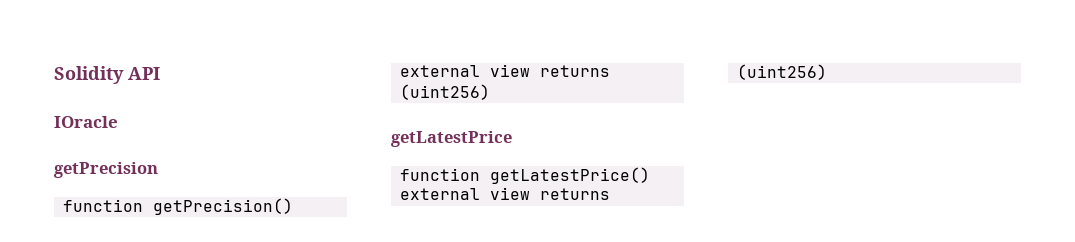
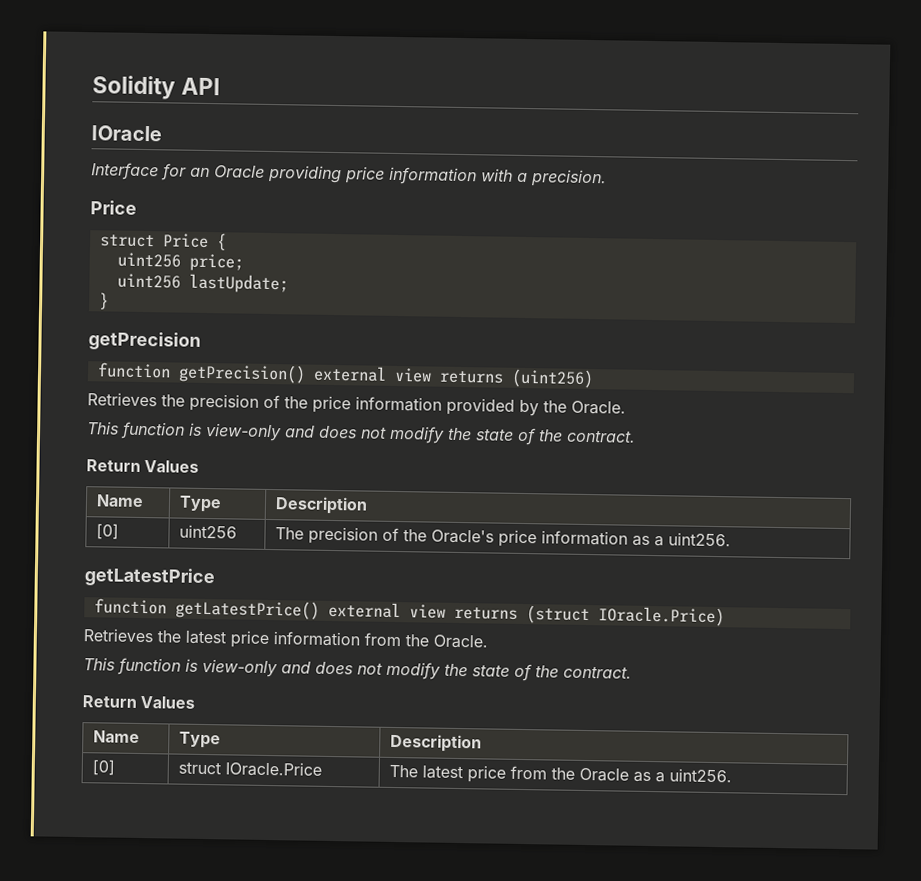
(118, 122) none -> [91,162,607,188] [90,200,137,215] [99,233,227,251] [116,252,244,272] [116,273,289,294] [98,292,109,310] // Interface for an Oracle providing price information with a precision. // Price // struct Price { // uint256 price; // uint256 lastUpdate; // }
(491, 92) none -> [87,392,626,417] [87,421,636,446] [86,459,200,473] [95,494,144,508] [178,495,222,513] [274,496,368,515] [95,523,119,540] [178,524,237,539] [274,526,731,548] // Retrieves the precision of the price information provided by the Oracle. // This function is view-only and does not modify the state of the contract. // Return Values // Name | Type | Description // [0] | uint256 | The precision of the Oracle's price information as a uint256.
[737,64,828,80] (uint256) -> [525,605,725,627] [83,628,488,649] [83,657,632,682] [82,695,196,709] [92,730,140,743] [178,731,221,749] [389,733,482,753] [91,759,115,776] [177,761,322,777] [388,764,732,783] (struct IOracle.Price) // Retrieves the latest price information from the Oracle. // This function is view-only and does not modify the state of the contract. // Return Values // Name | Type | Description // [0] | struct IOracle.Price | The latest price from the Oracle as a uint256.

